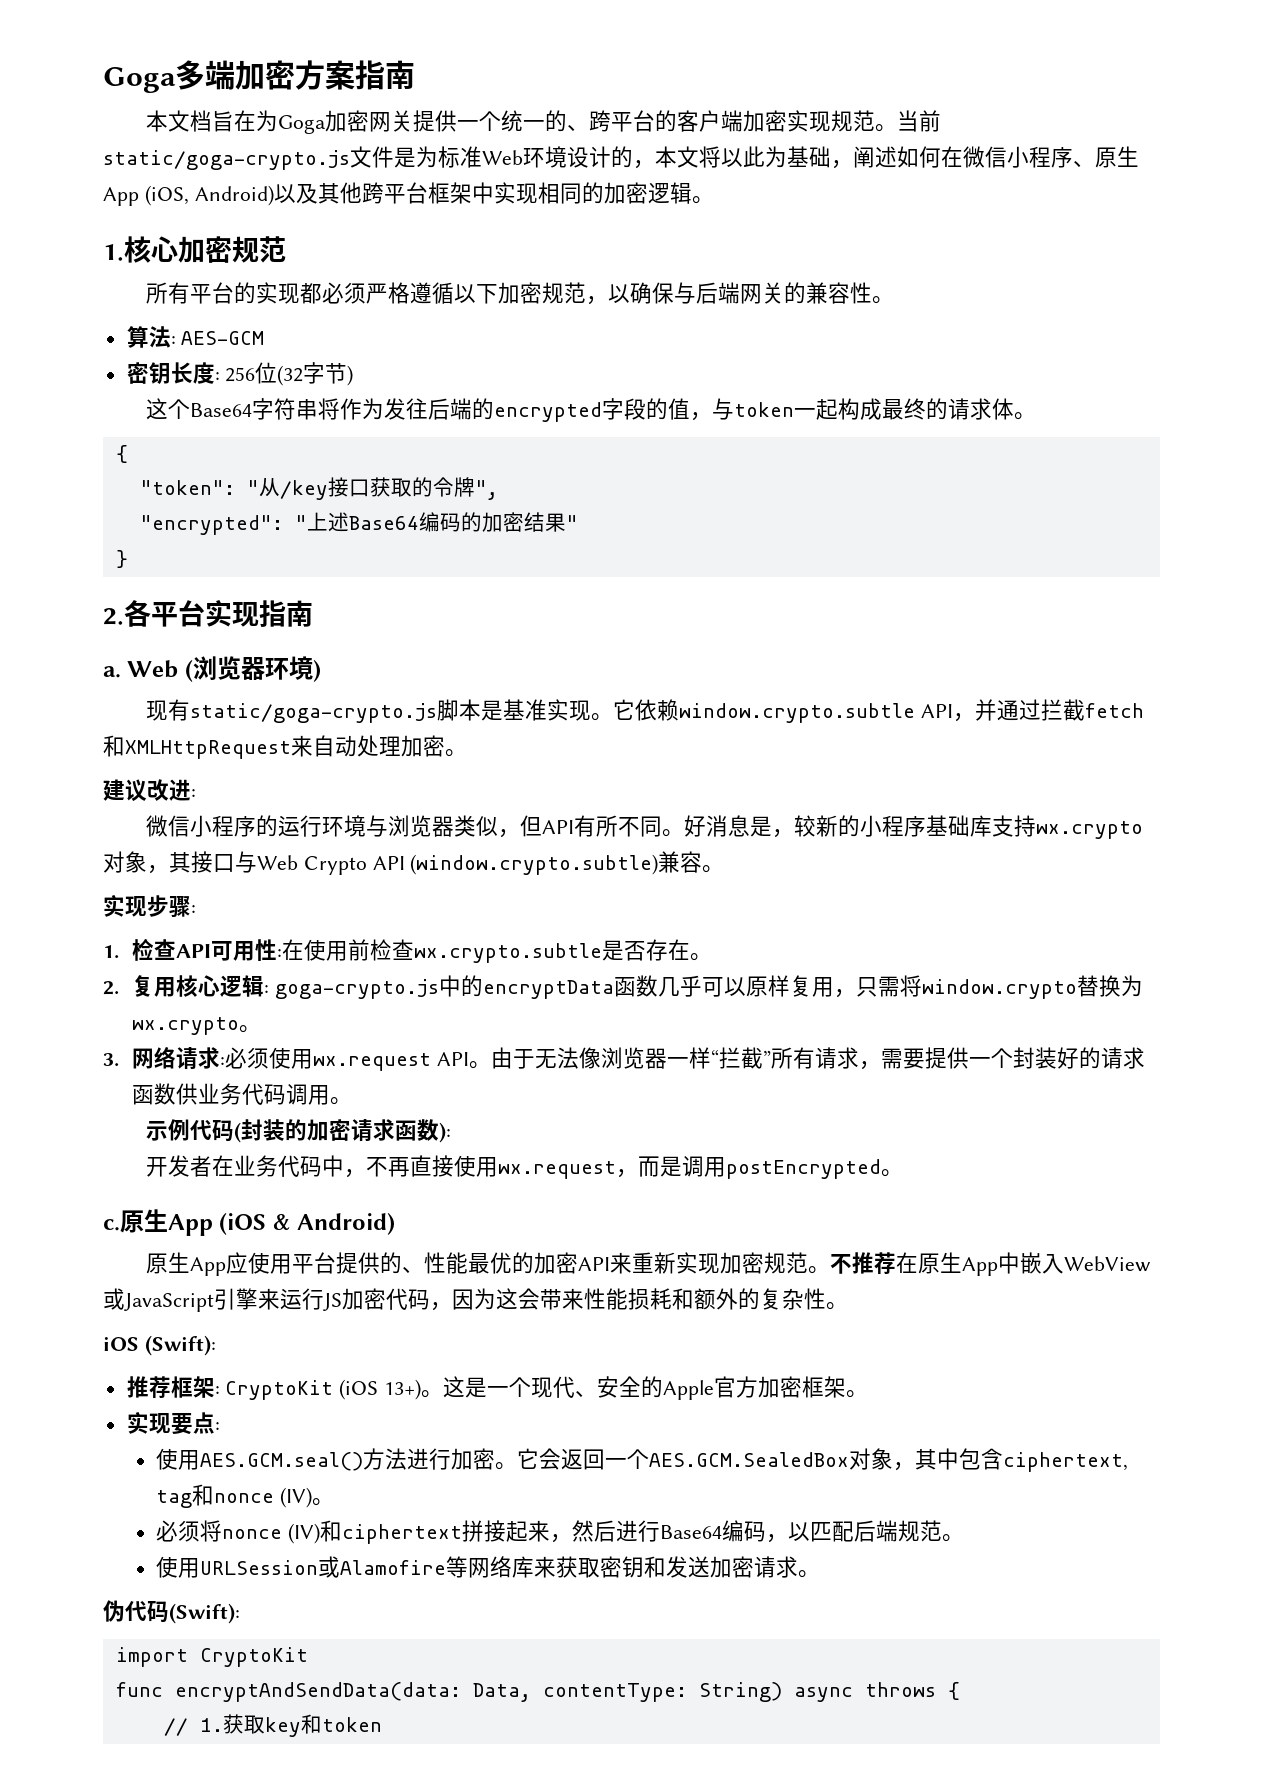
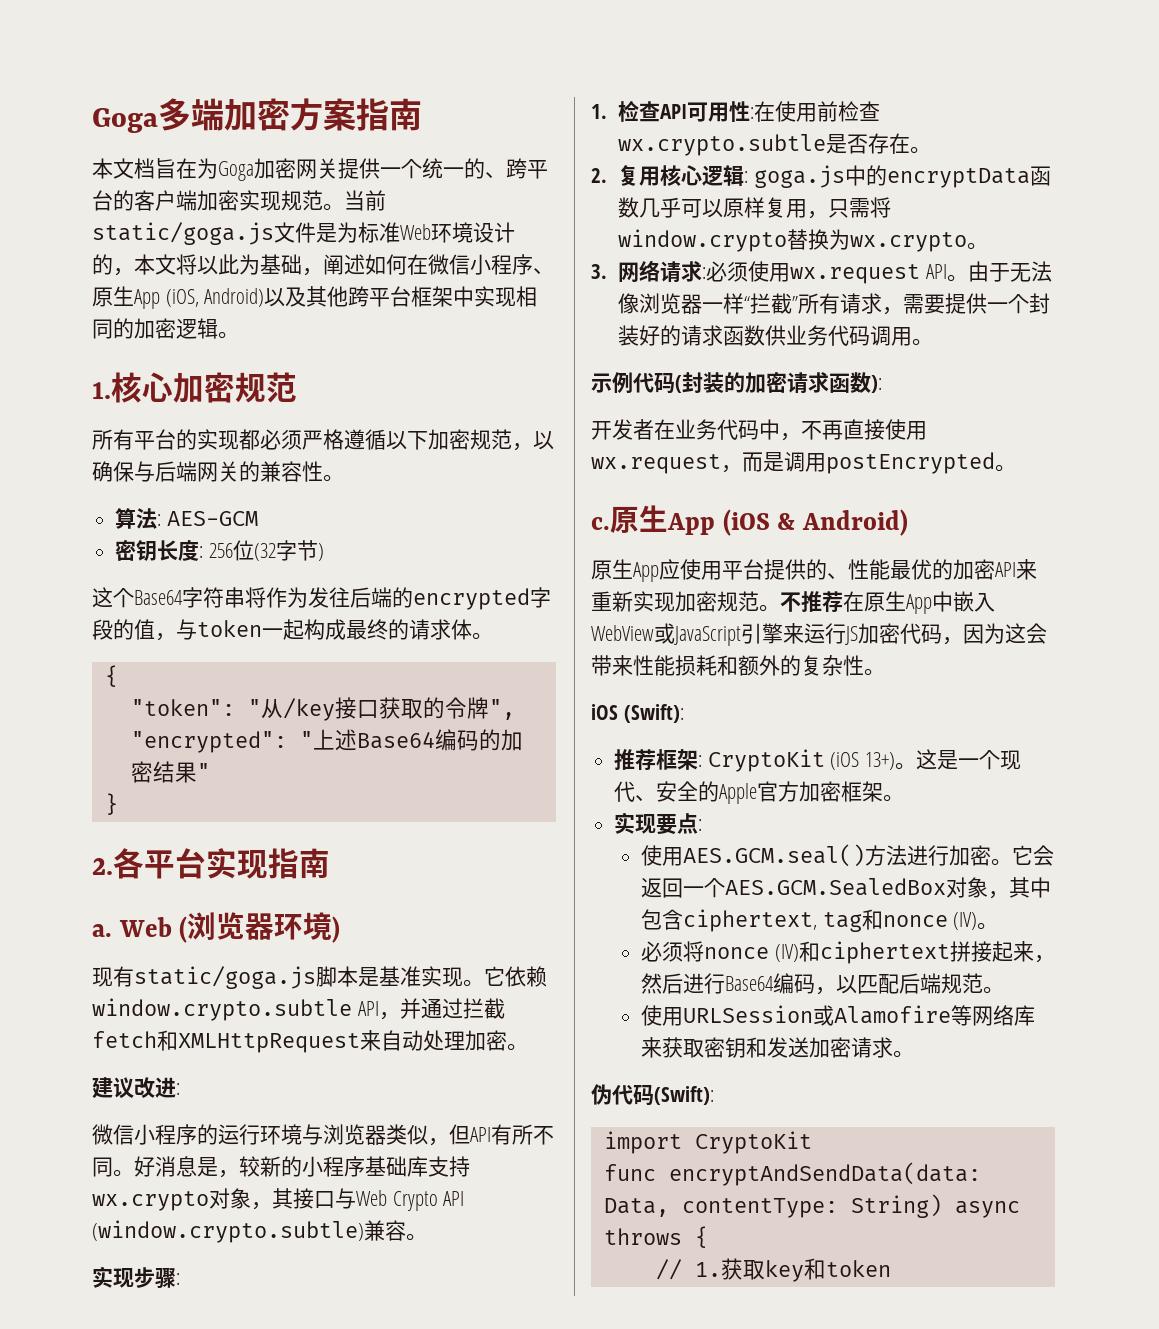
[103,150,350,170] static/goga-crypto.js -> [92,222,274,245] static/goga.js
[189,703,437,723] static/goga-crypto.js -> [134,966,316,989] static/goga.js
[275,979,440,999] goga-crypto.js -> [753,165,845,188] goga.js

